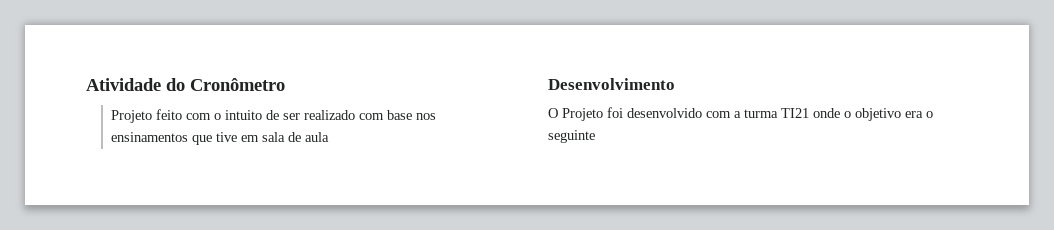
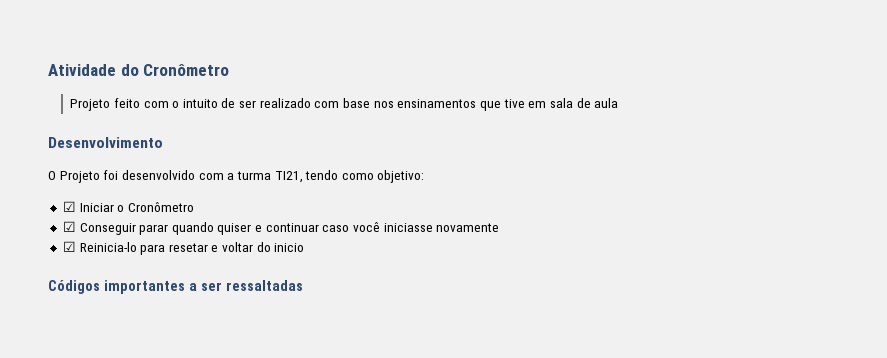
[781,108,933,121] [548,130,595,143] TI21 onde o objetivo era o seguinte -> [274,170,425,183] [62,201,194,212] [62,221,500,235] [62,241,305,255] [48,280,303,294] TI21, tendo como objetivo: // ☑ Iniciar o Cronômetro // ☑ Conseguir parar quando quiser e continuar caso você iniciasse novamente // ☑ Reinicia-lo para resetar e voltar do inicio // Códigos importantes a ser ressaltadas

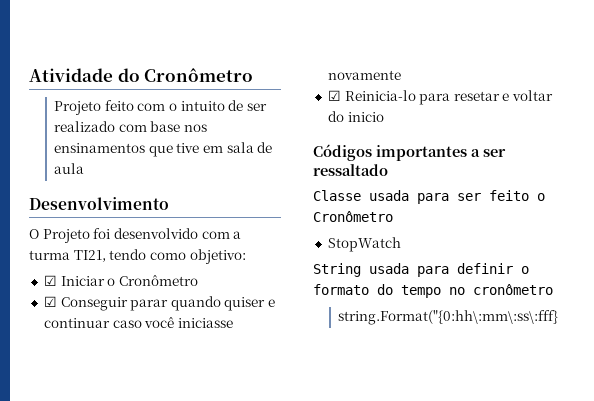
[225,280,303,291] ressaltadas -> [313,164,388,176] [313,190,545,204] [313,211,393,222] [327,237,401,252] [313,263,529,277] [313,284,553,298] [338,310,559,325] ressaltado // Classe usada para ser feito o Cronômetro // StopWatch // String usada para definir o formato do tempo no cronômetro // string.Format("{0:hh\:mm\:ss\:fff}

